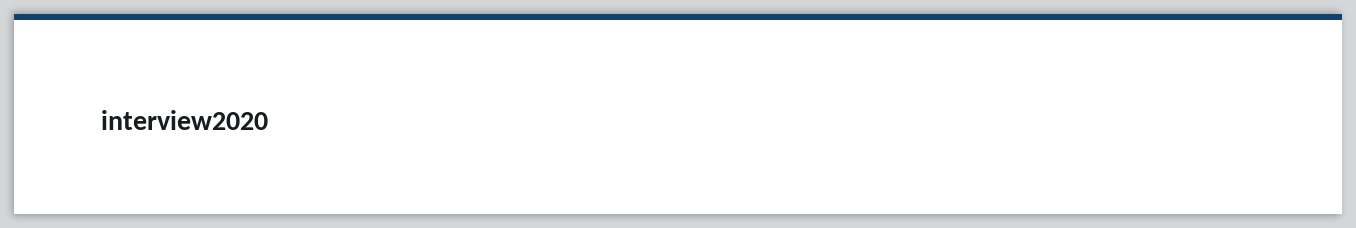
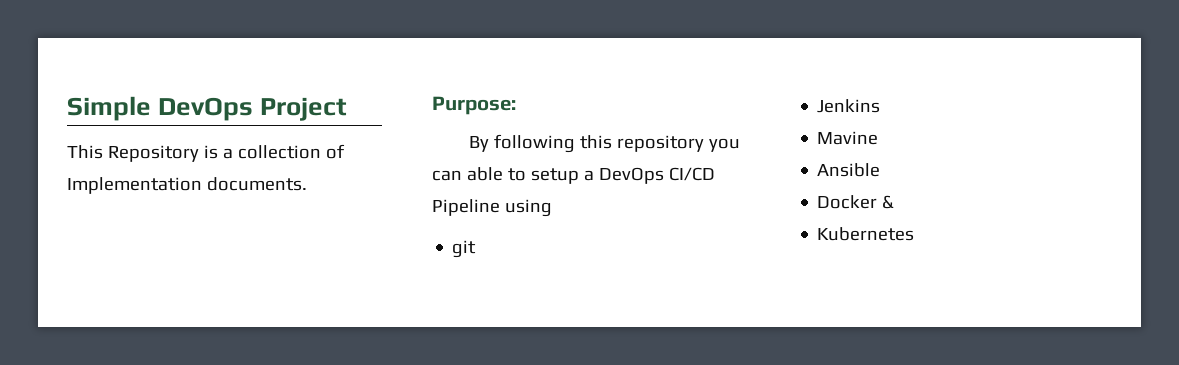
[101,110,268,130] interview2020 -> [67,96,348,121] [67,144,345,162] [67,177,307,194] [432,96,516,115] [468,134,740,153] [432,167,715,184] [432,199,552,217] [452,240,477,258] [817,99,881,113] [817,131,879,145] [817,163,881,177] [817,195,895,209] [817,227,915,241] Simple DevOps Project // This Repository is a collection of Implementation documents. // Purpose: // By following this repository you can able to setup a DevOps CI/CD Pipeline using // git // Jenkins // Mavine // Ansible // Docker & // Kubernetes

